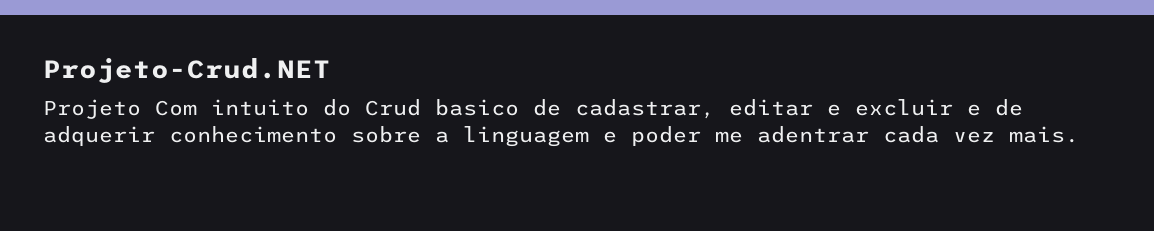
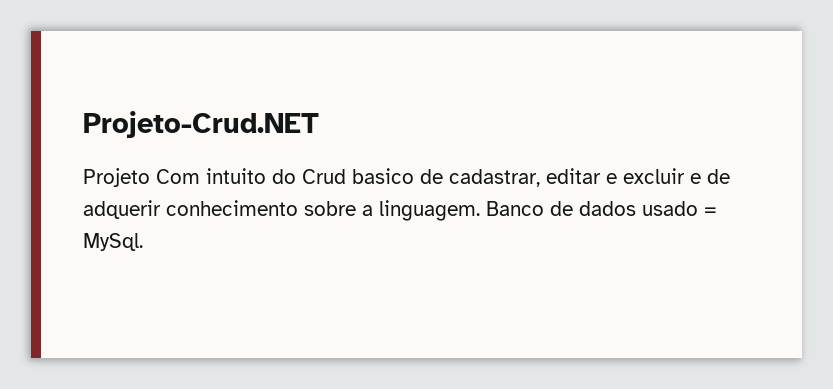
[463,126,1079,147] linguagem e poder me adentrar cada vez mais. -> [379,200,717,221] [83,233,143,251] linguagem. Banco de dados usado = MySql.

